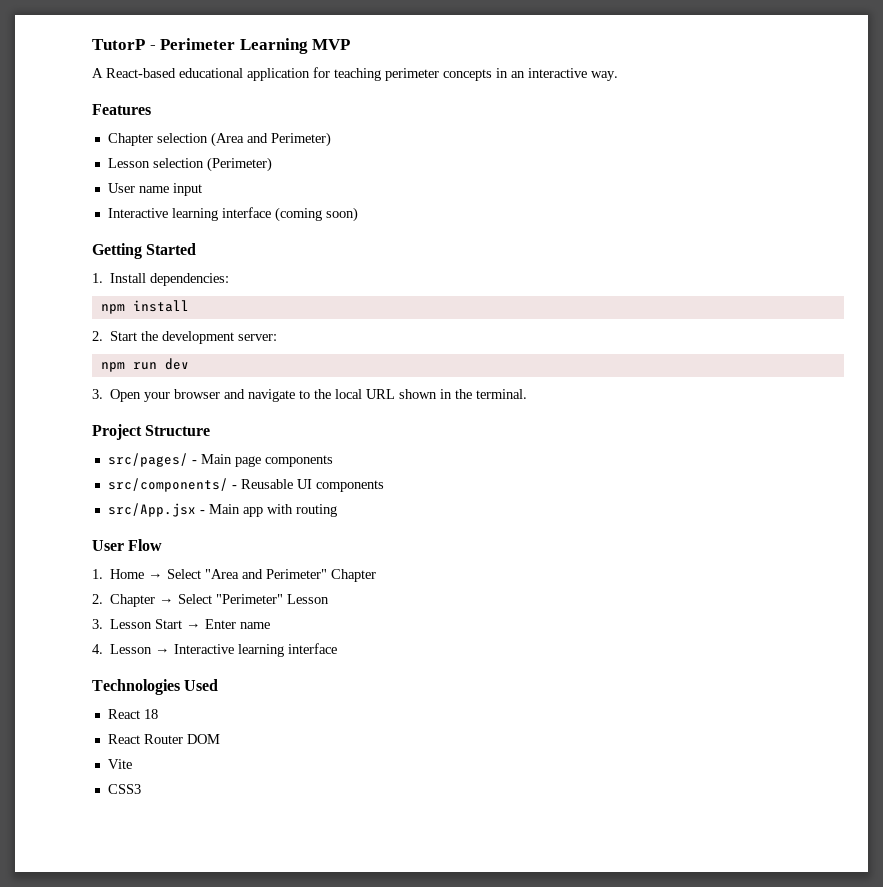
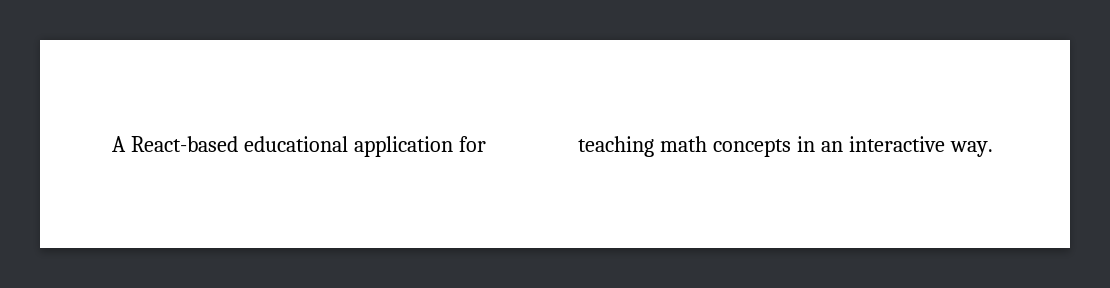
[92,38,351,54] TutorP - Perimeter Learning MVP // -> (112, 144) none
[385,68,439,81] perimeter -> [659,136,707,152] math
[92,104,151,115] [107,132,331,147] [107,157,272,172] [107,183,202,196] [107,207,358,222] [92,243,197,259] [92,273,230,286] [100,300,189,314] [92,331,278,344] [100,358,189,372] [92,389,528,402] [92,424,211,440] [107,453,333,467] [107,478,384,492] [107,503,337,517] [92,539,163,551] [92,569,377,582] [92,594,330,607] [92,619,271,629] [92,643,338,657] [92,679,219,695] [107,709,158,719] [107,734,220,744] [107,759,132,769] [107,784,141,794] // Features // Chapter selection (Area and Perimeter) // Lesson selection (Perimeter) // User name input // Interactive learning interface (coming soon) // Getting Started // 1. Install dependencies: // npm install // 2. Start the development server: // npm run dev // 3. Open your browser and navigate to the local URL shown in the terminal. // Project Structure // src/pages/ - Main page components // src/components/ - Reusable UI components // src/App.jsx - Main app with routing // User Flow // 1. Home → Select "Area and Perimeter" Chapter // 2. Chapter → Select "Perimeter" Lesson // 3. Lesson Start → Enter name // 4. Lesson → Interactive learning interface // Technologies Used // React 18 // React Router DOM // Vite // CSS3 -> (993, 149) none

